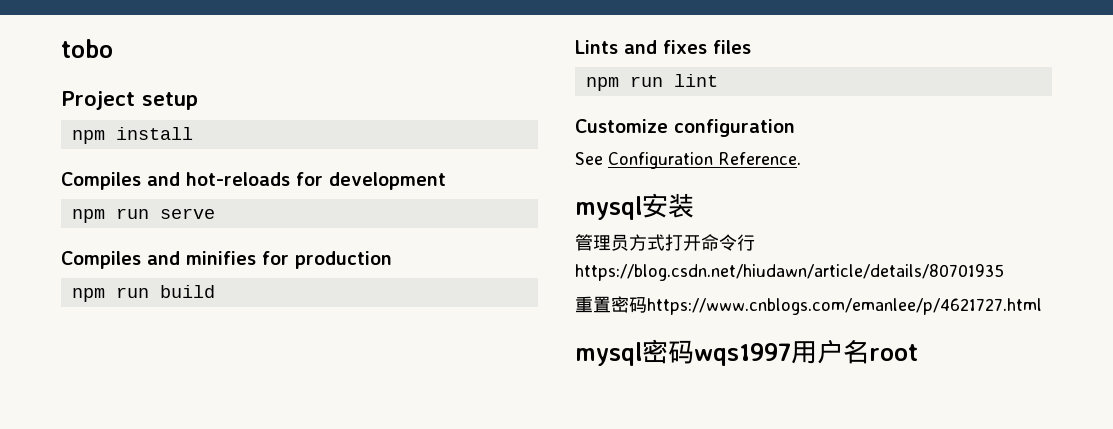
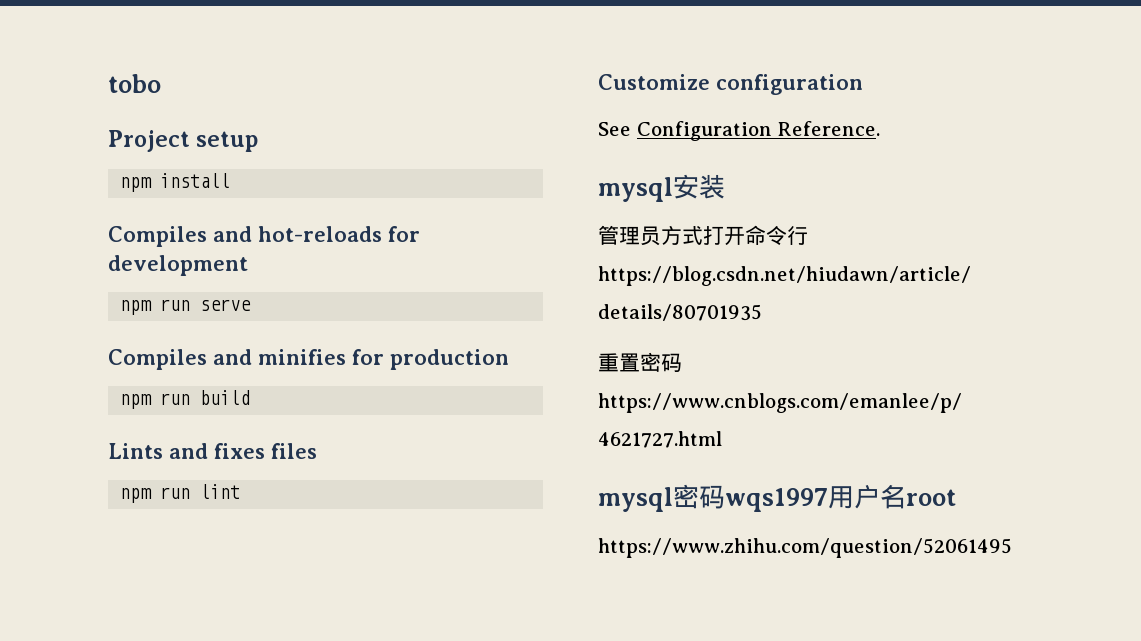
(918, 352) none -> [598,538,1012,558] // https://www.zhihu.com/question/52061495

